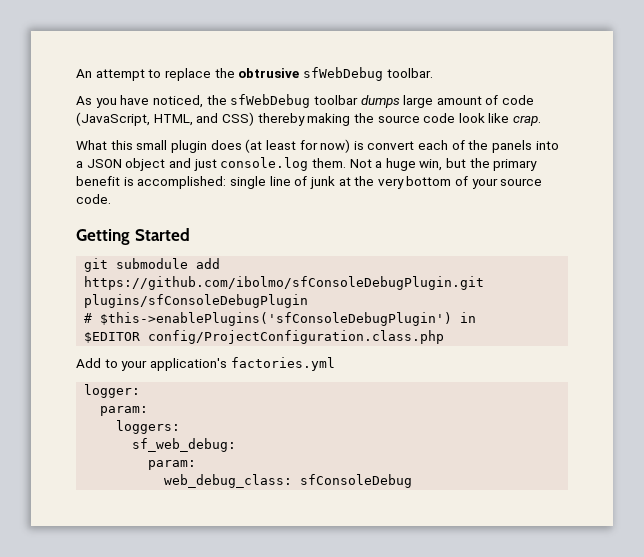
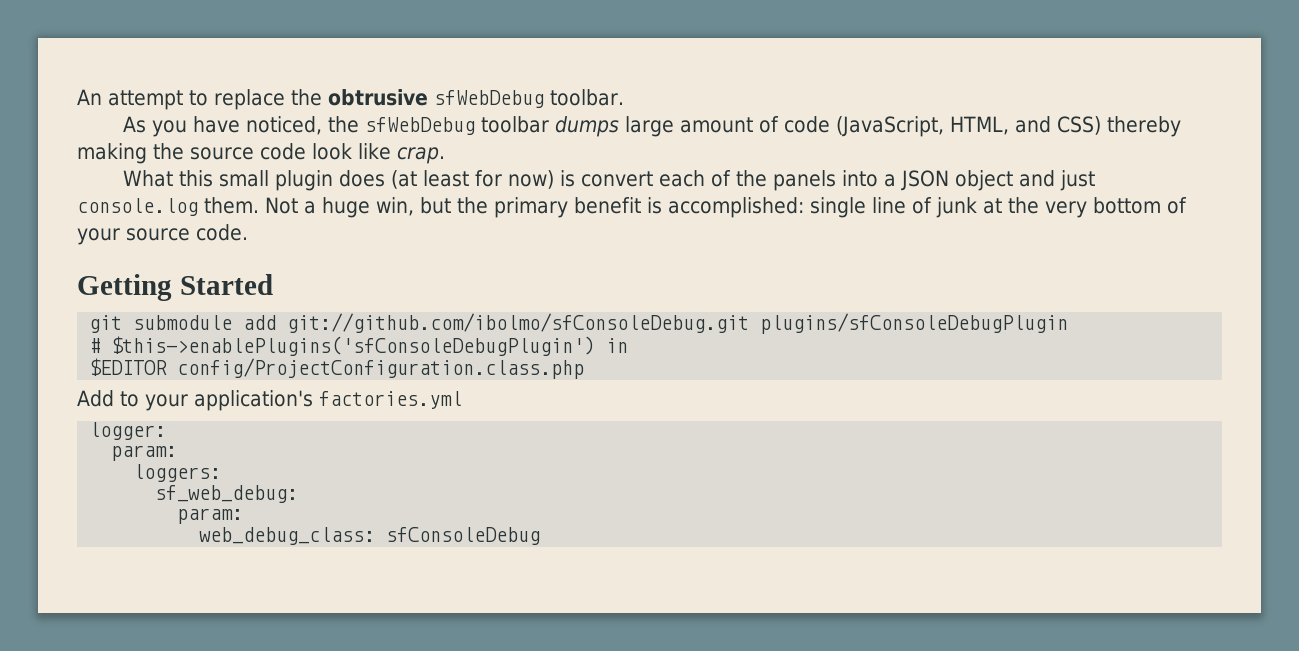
[84,276,485,290] https://github.com/ibolmo/sfConsoleDebugPlugin.git -> [287,313,750,333] git://github.com/ibolmo/sfConsoleDebug.git

